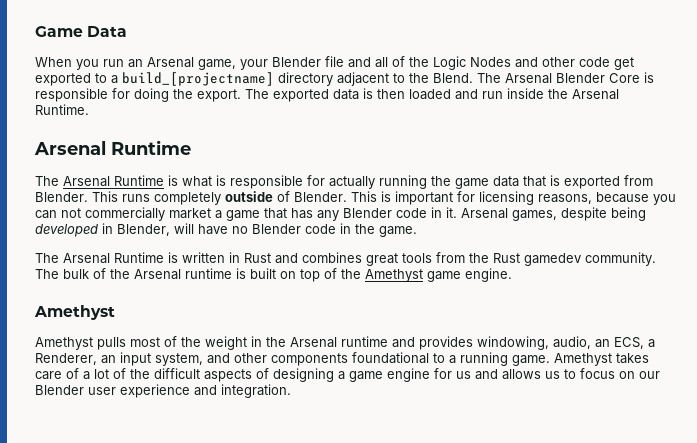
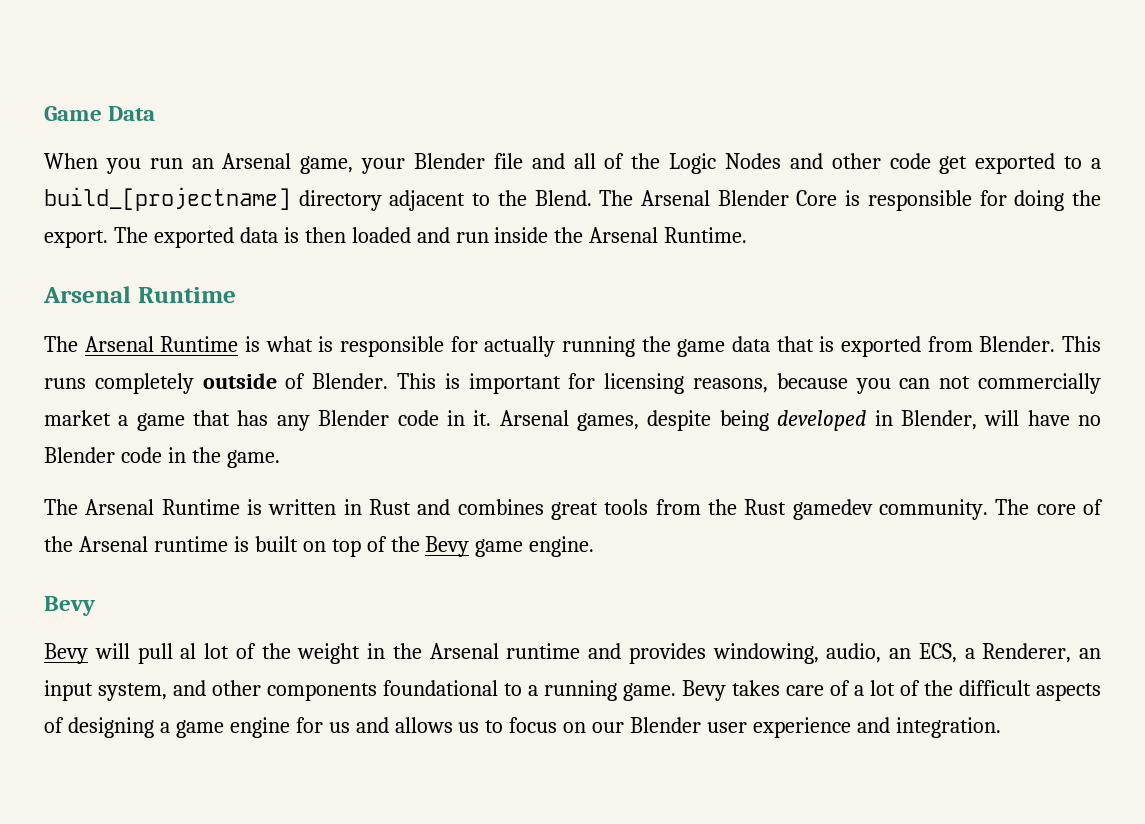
[63,269,89,279] bulk -> [1036,504,1076,515] core
[365,269,423,282] Amethyst -> [425,536,470,557] Bevy
[34,305,115,320] [35,337,160,350] Amethyst // Amethyst pulls most -> [44,596,95,616] [44,643,229,664] Bevy // Bevy will pull al lot
[554,353,612,366] Amethyst -> [682,680,726,701] Bevy

